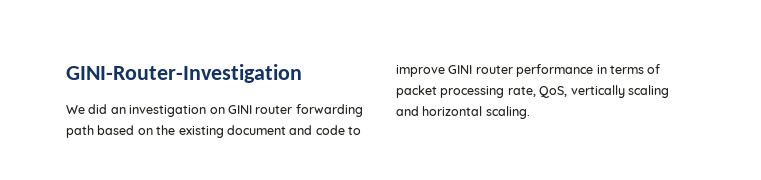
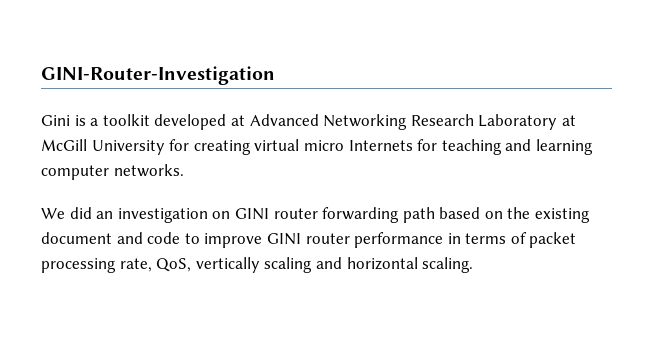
(302, 73) none -> [41,114,576,130] [41,139,593,155] [41,164,184,180] // Gini is a toolkit developed at Advanced Networking Research Laboratory at McGill University for creating virtual micro Internets for teaching and learning computer networks.

